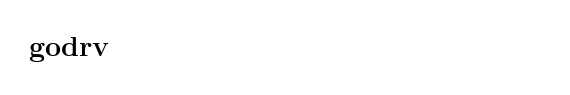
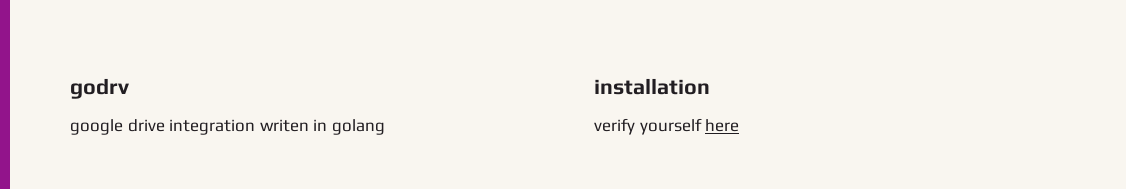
(109, 49) none -> [70,119,385,135] [594,78,710,95] [594,118,740,135] // google drive integration writen in golang // installation // verify yourself here

